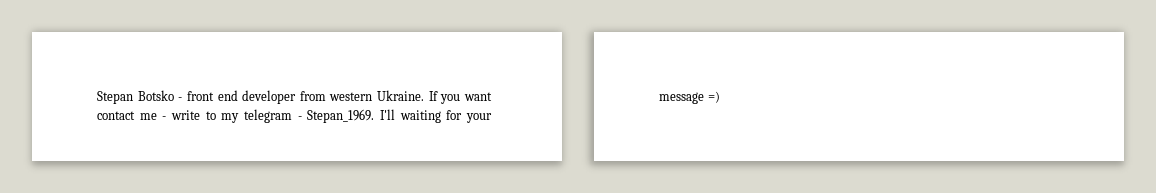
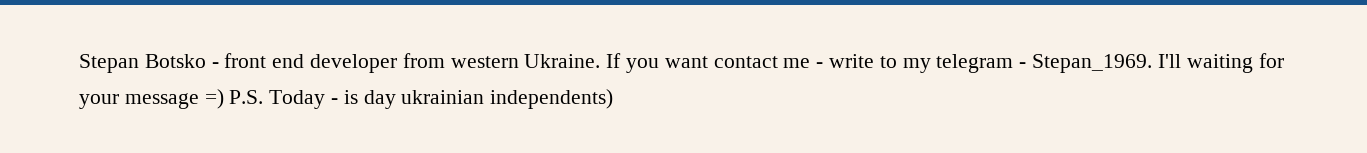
(720, 97) none -> [229,89,614,109] P.S. Today - is day ukrainian independents)

